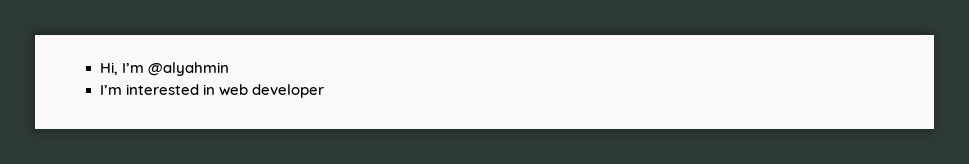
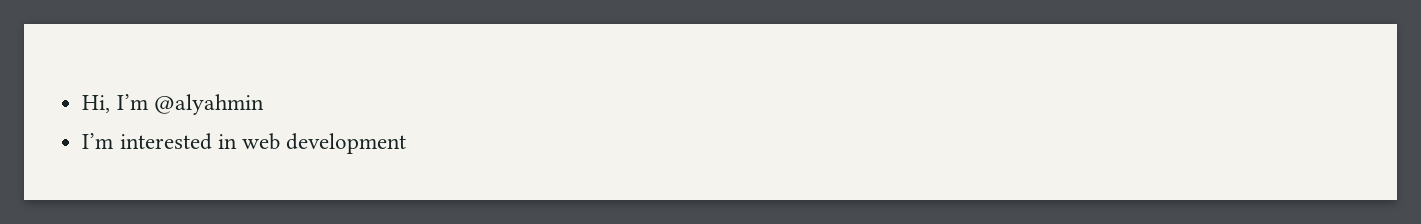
[251,84,324,98] developer -> [286,133,407,154] development

